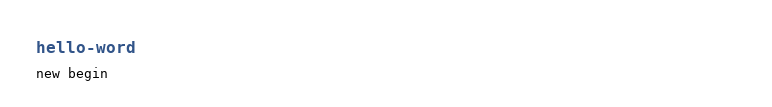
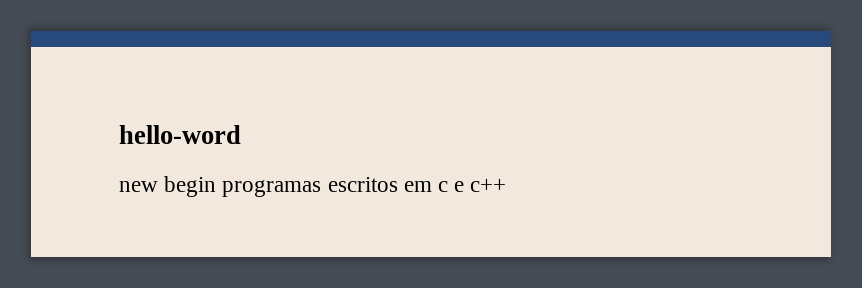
(108, 74) none -> [222,177,507,197] programas escritos em c e c++

